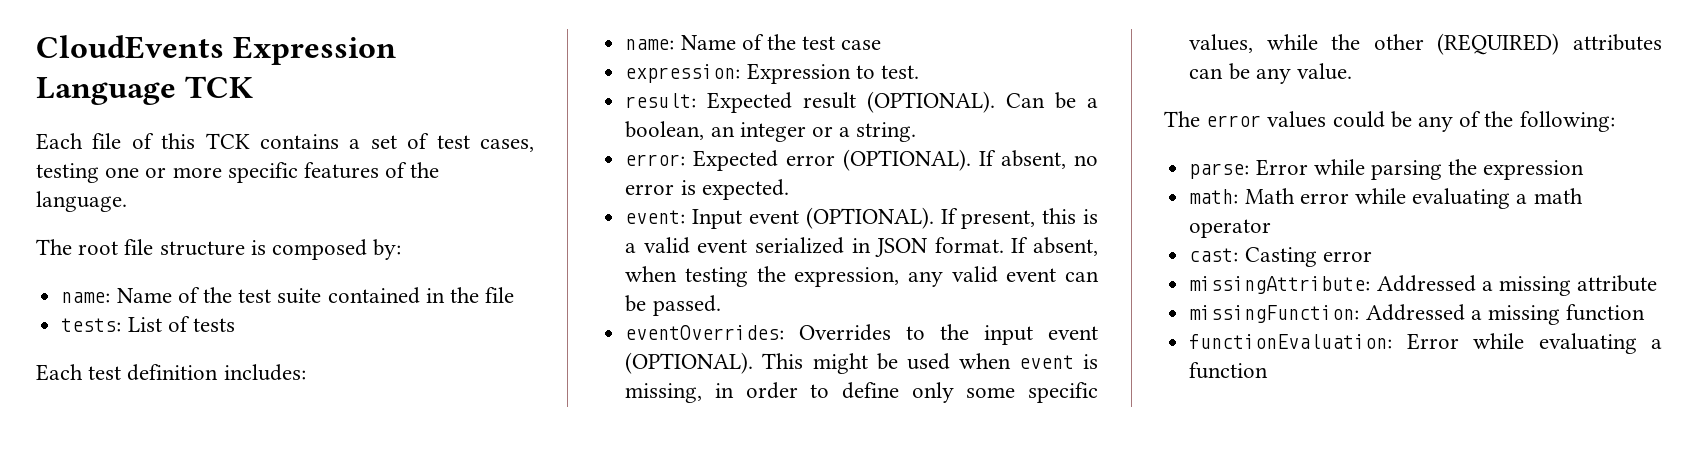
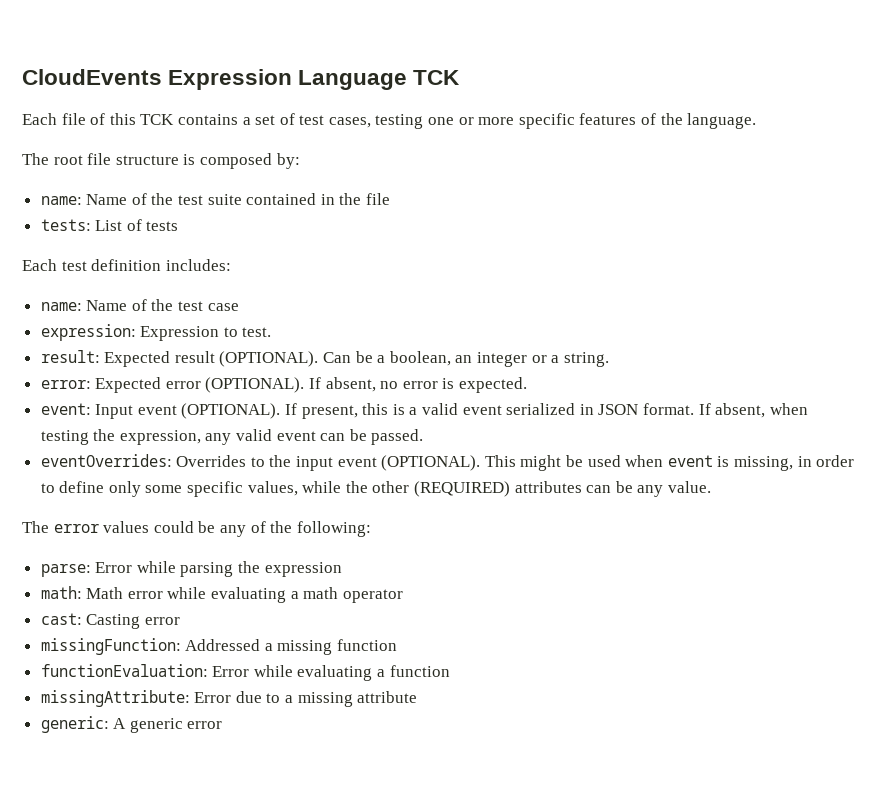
[1189,275,1658,296] // missingAttribute: Addressed a missing attribute -> (180, 621) none
(1269, 370) none -> [40,690,418,707] [40,716,223,733] // missingAttribute: Error due to a missing attribute // generic: A generic error

